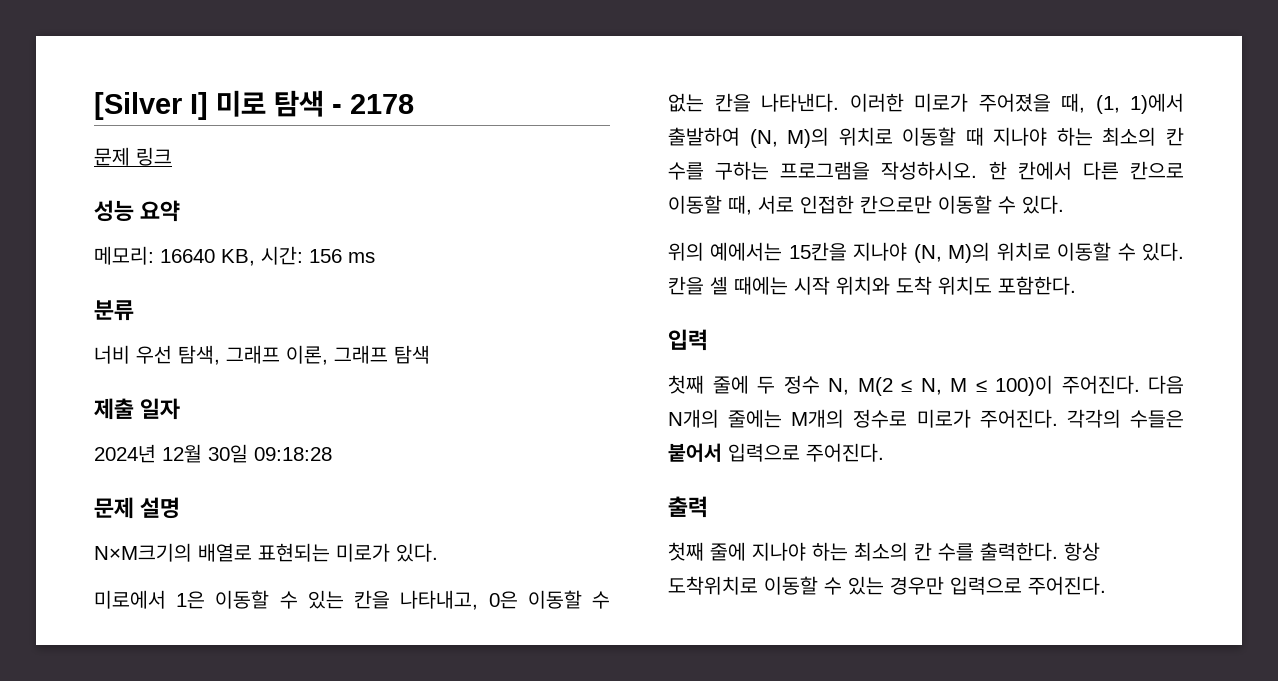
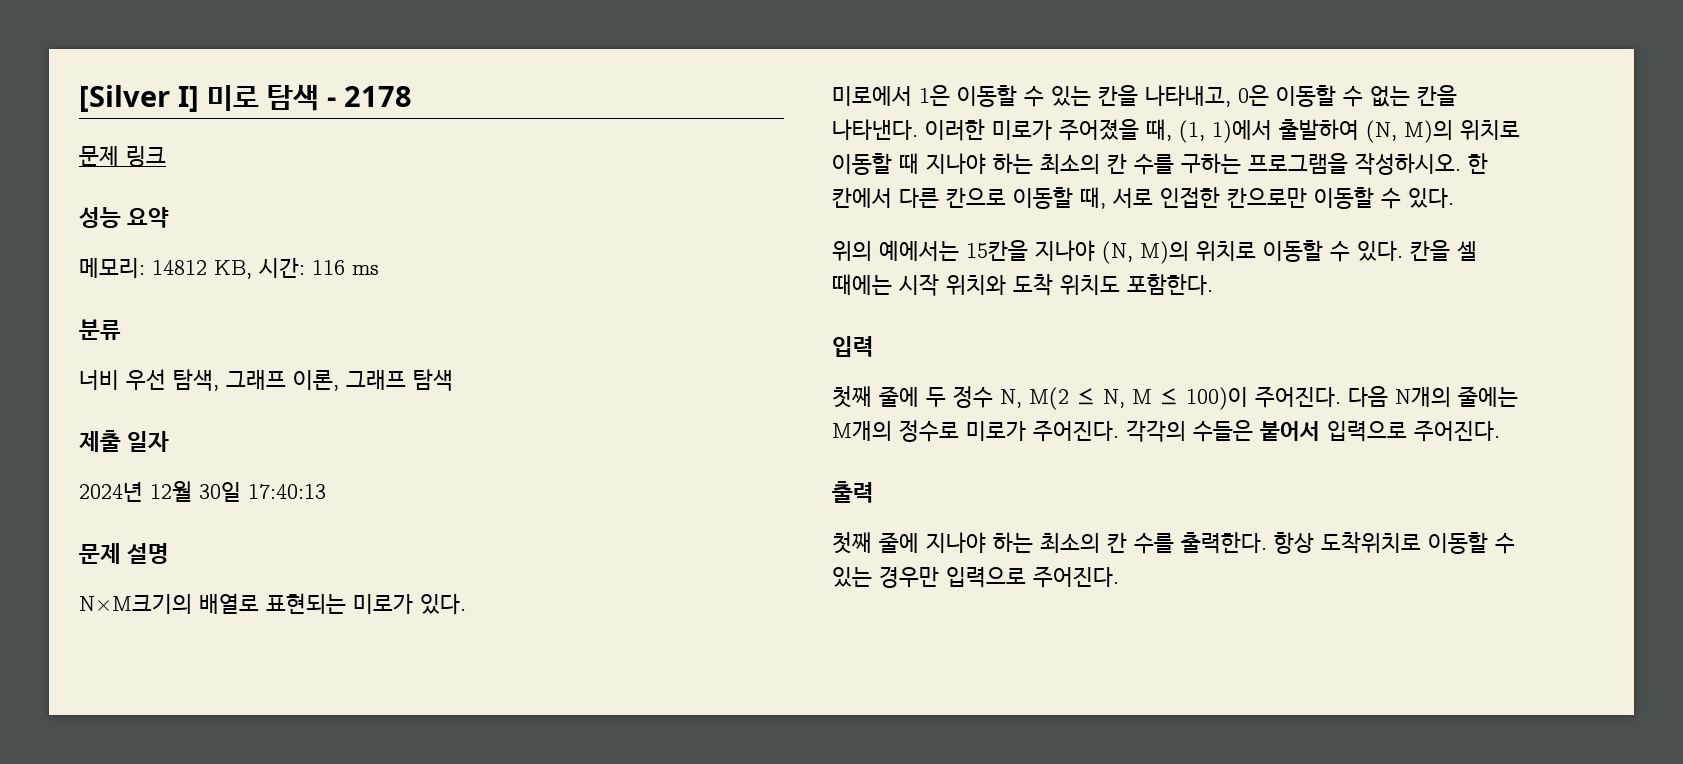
[160,249,215,263] 16640 -> [152,260,207,275] 14812
[309,249,342,263] 156 -> [312,260,345,275] 116
[254,447,332,461] 09:18:28 -> [248,484,326,499] 17:40:13

